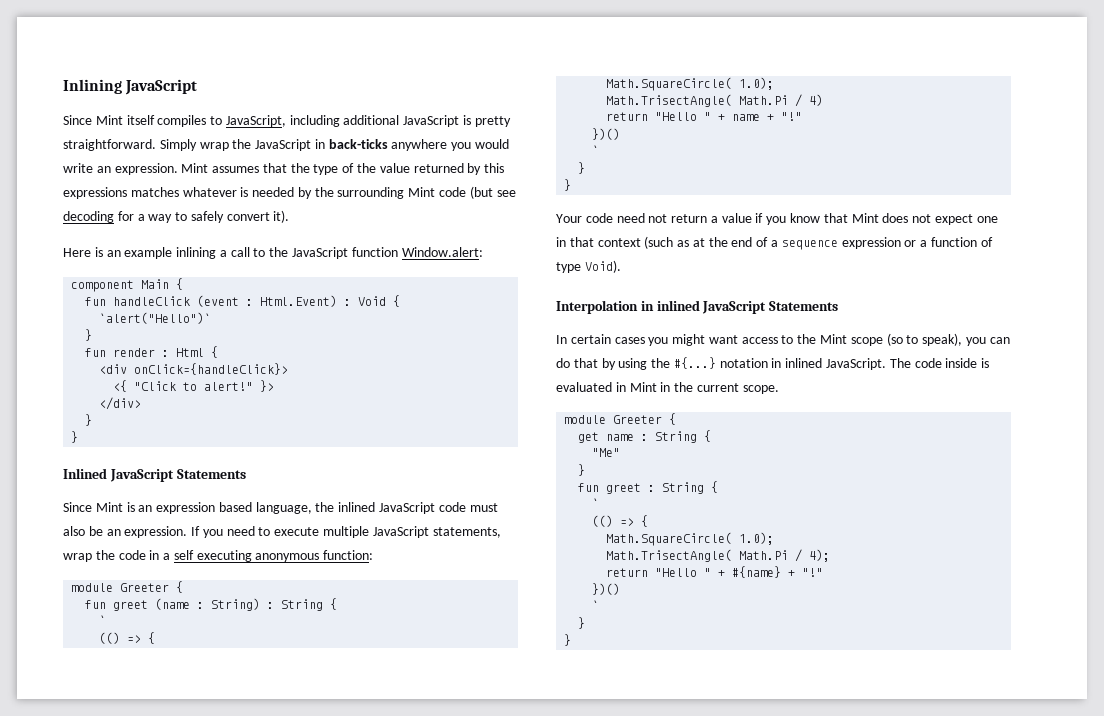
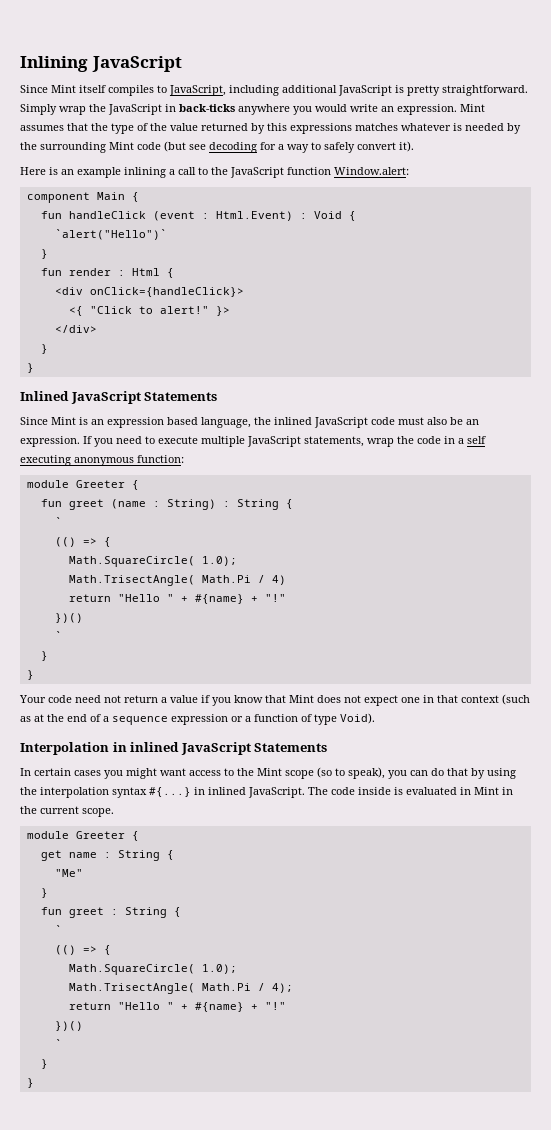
[732,114,761,121] name -> [194,594,244,604] #{name}
[673,357,768,369] #{...} notation -> [40,787,191,798] interpolation syntax #{...}

